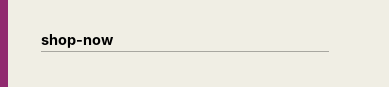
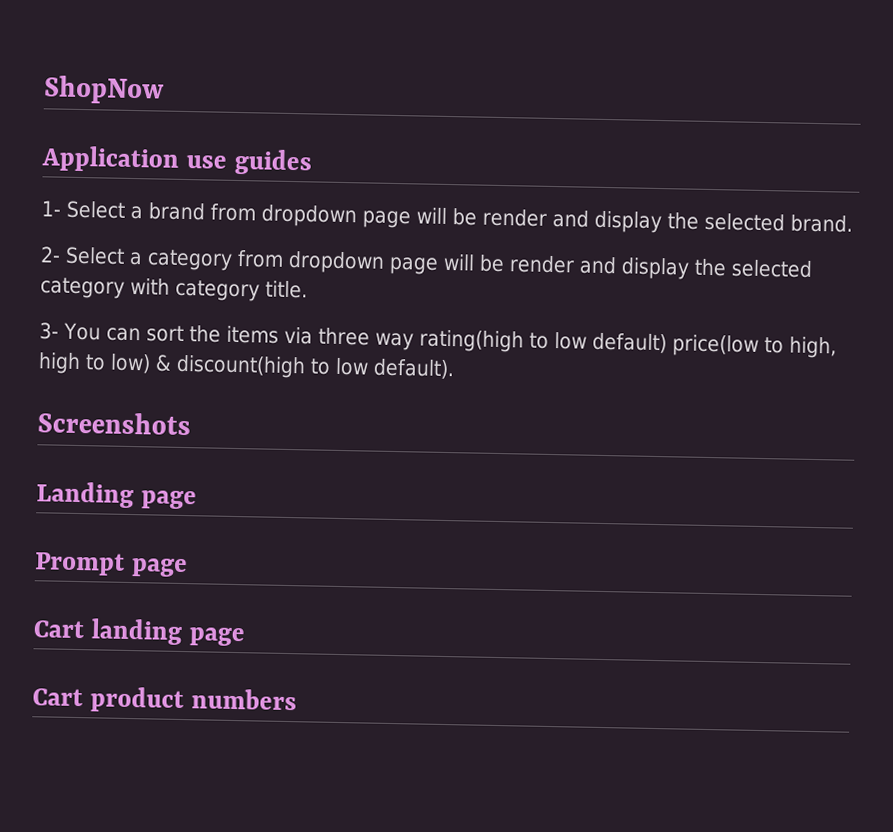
[41,34,114,48] shop-now -> [43,75,164,105] [41,145,313,176] [41,200,853,234] [40,246,813,280] [40,277,308,302] [39,322,837,359] [38,352,455,380] [37,411,191,436] [36,481,197,510] [34,552,188,578] [33,618,245,647] [32,686,297,714] ShopNow // Application use guides // 1- Select a brand from dropdown page will be render and display the selected brand. // 2- Select a category from dropdown page will be render and display the selected category with category title. // 3- You can sort the items via three way rating(high to low default) price(low to high, high to low) & discount(high to low default). // Screenshots // Landing page // Prompt page // Cart landing page // Cart product numbers

